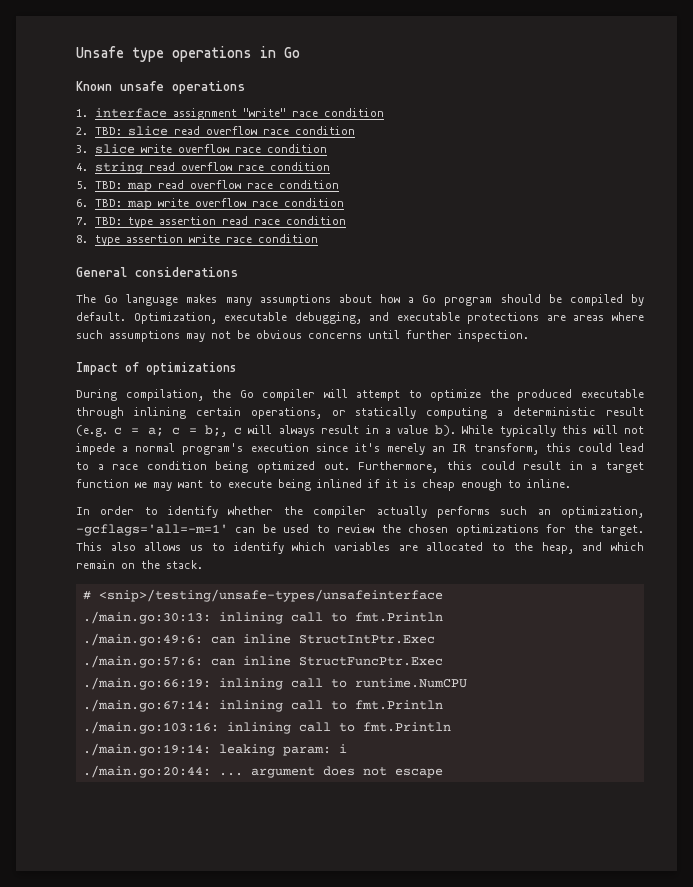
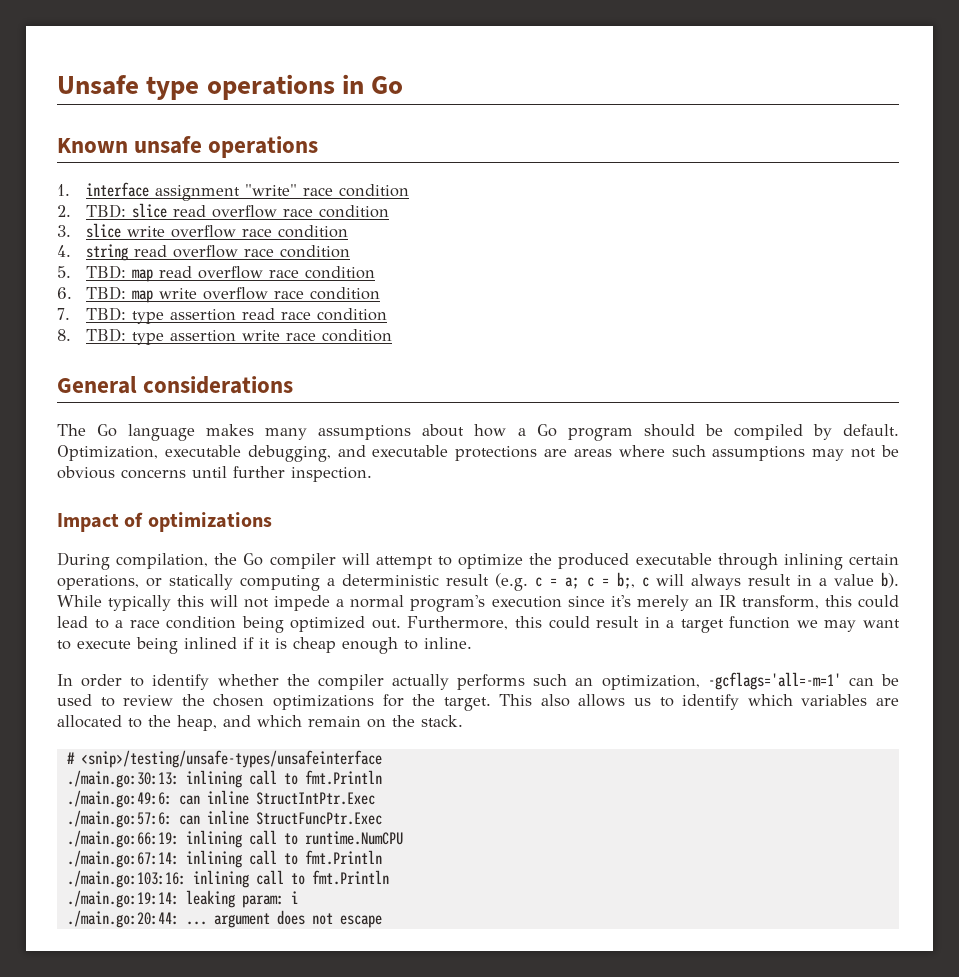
(88, 239) none -> [85,328,126,342] TBD:

